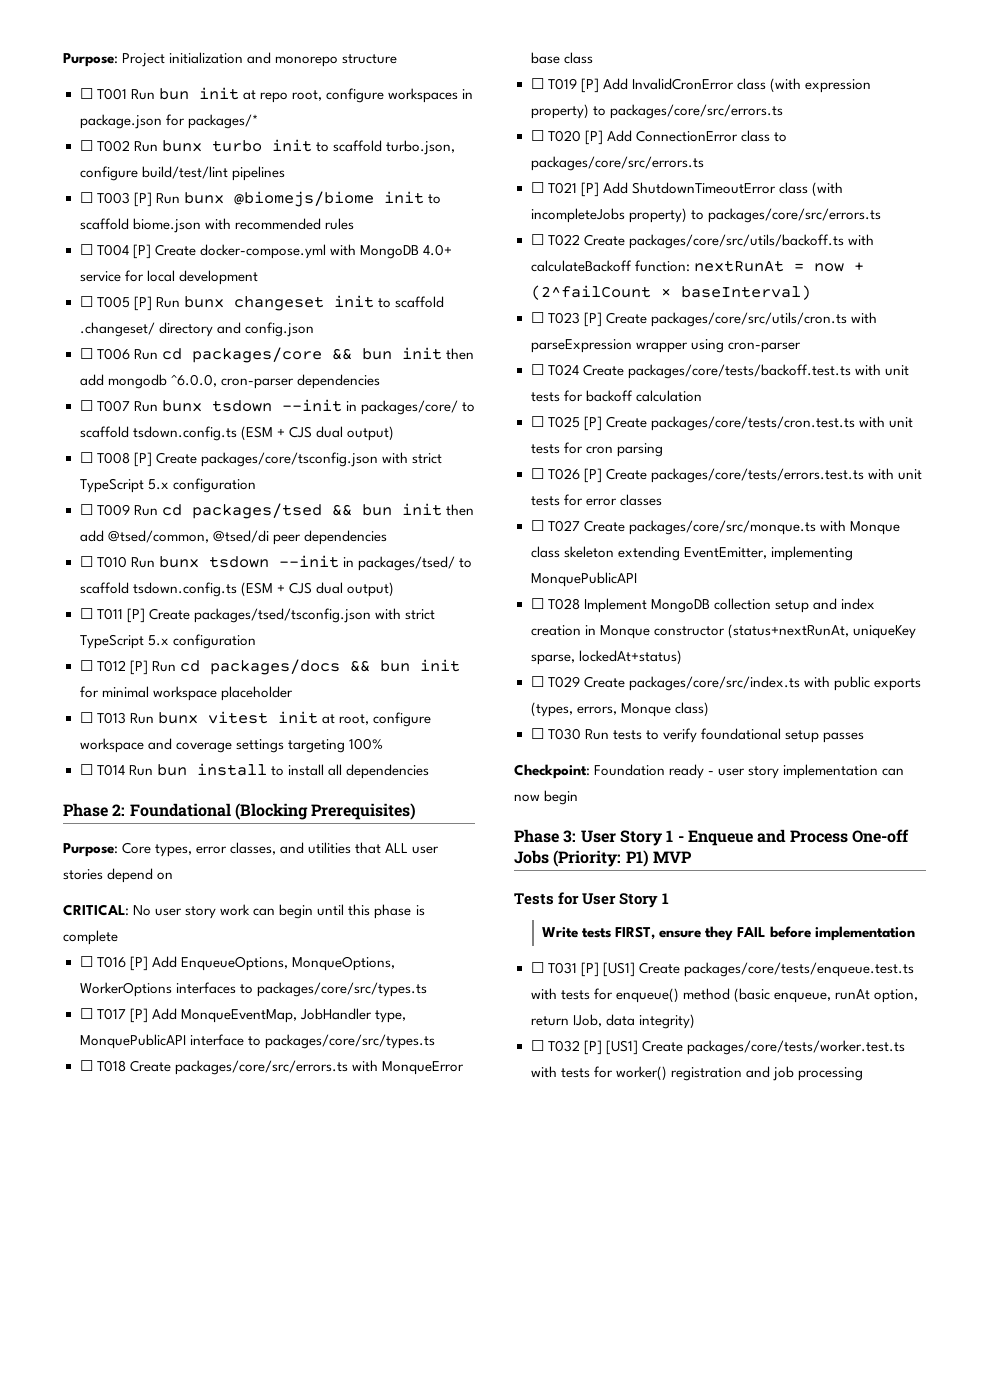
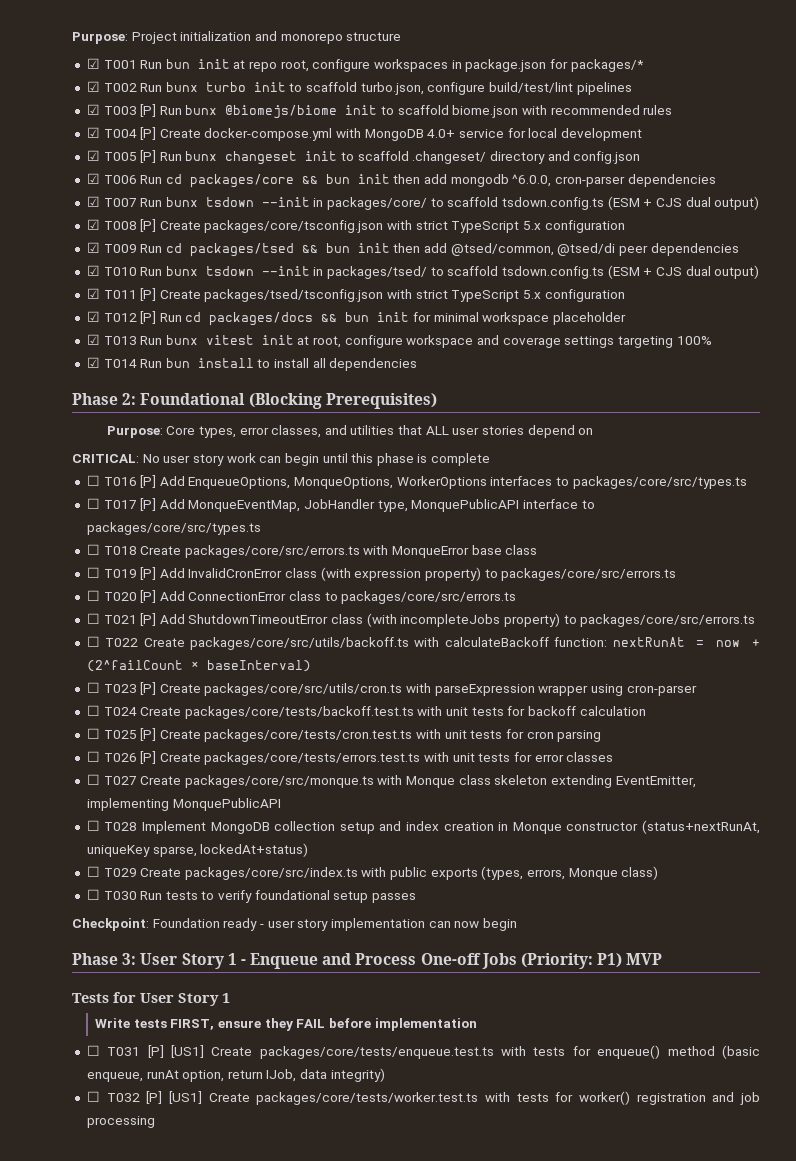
[79,88,93,99] ☐ -> [86,58,100,69] ☑
[79,140,93,151] ☐ -> [86,81,100,92] ☑
[79,192,93,203] ☐ -> [86,104,100,115] ☑
[79,244,93,255] ☐ -> [86,127,100,138] ☑
[79,296,93,307] ☐ -> [86,150,100,161] ☑
[79,348,93,359] ☐ -> [86,173,100,184] ☑
[79,400,93,411] ☐ -> [86,196,100,207] ☑
[79,452,93,463] ☐ -> [86,219,100,230] ☑
[79,504,93,515] ☐ -> [86,242,100,253] ☑
[79,556,93,567] ☐ -> [86,265,100,276] ☑
[79,608,93,619] ☐ -> [86,288,100,299] ☑
[79,660,93,671] ☐ -> [86,311,100,322] ☑
[79,712,93,723] ☐ -> [86,334,100,345] ☑
[79,764,93,775] ☐ -> [86,357,100,368] ☑

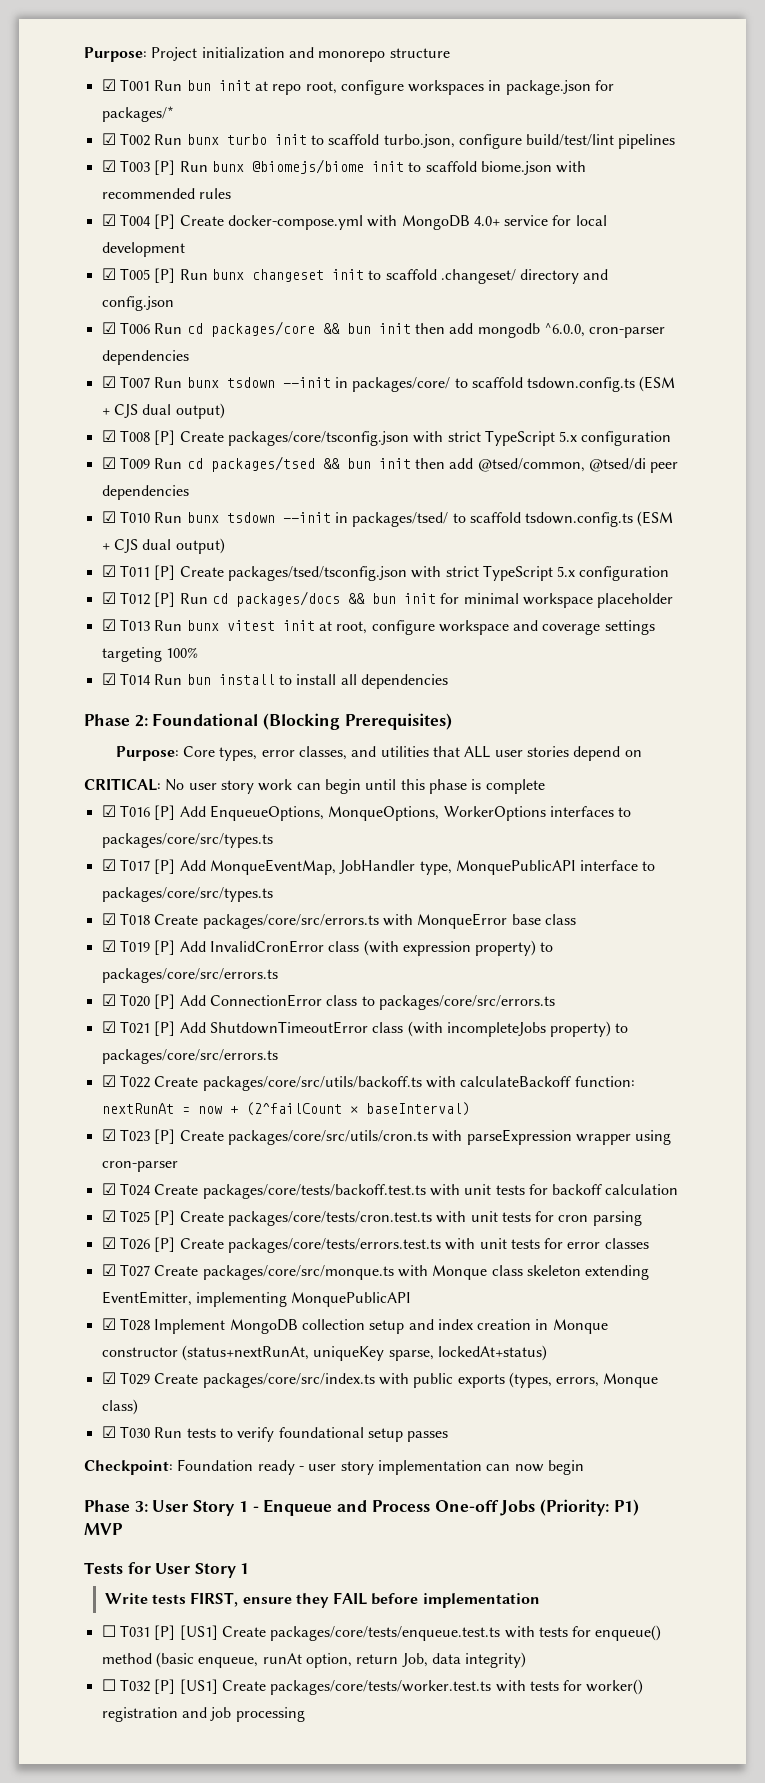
[86,475,100,486] ☐ -> [101,805,116,817] ☑
[86,498,100,509] ☐ -> [101,859,116,871] ☑
[86,544,100,555] ☐ -> [101,913,116,925] ☑
[86,567,100,578] ☐ -> [101,940,116,952] ☑
[86,590,100,601] ☐ -> [101,994,116,1006] ☑
[86,613,100,624] ☐ -> [101,1021,116,1033] ☑
[86,636,100,647] ☐ -> [101,1075,116,1087] ☑
[86,682,100,693] ☐ -> [101,1129,116,1141] ☑
[86,705,100,716] ☐ -> [101,1183,116,1195] ☑
[86,728,100,739] ☐ -> [101,1210,116,1222] ☑
[86,751,100,762] ☐ -> [101,1237,116,1249] ☑
[86,774,100,785] ☐ -> [101,1264,116,1276] ☑
[86,820,100,831] ☐ -> [101,1318,116,1330] ☑
[86,866,100,877] ☐ -> [101,1372,116,1384] ☑
[86,889,100,900] ☐ -> [101,1426,116,1438] ☑
[266,1069,297,1082] IJob, -> [401,1653,428,1667] Job,

